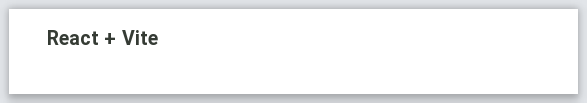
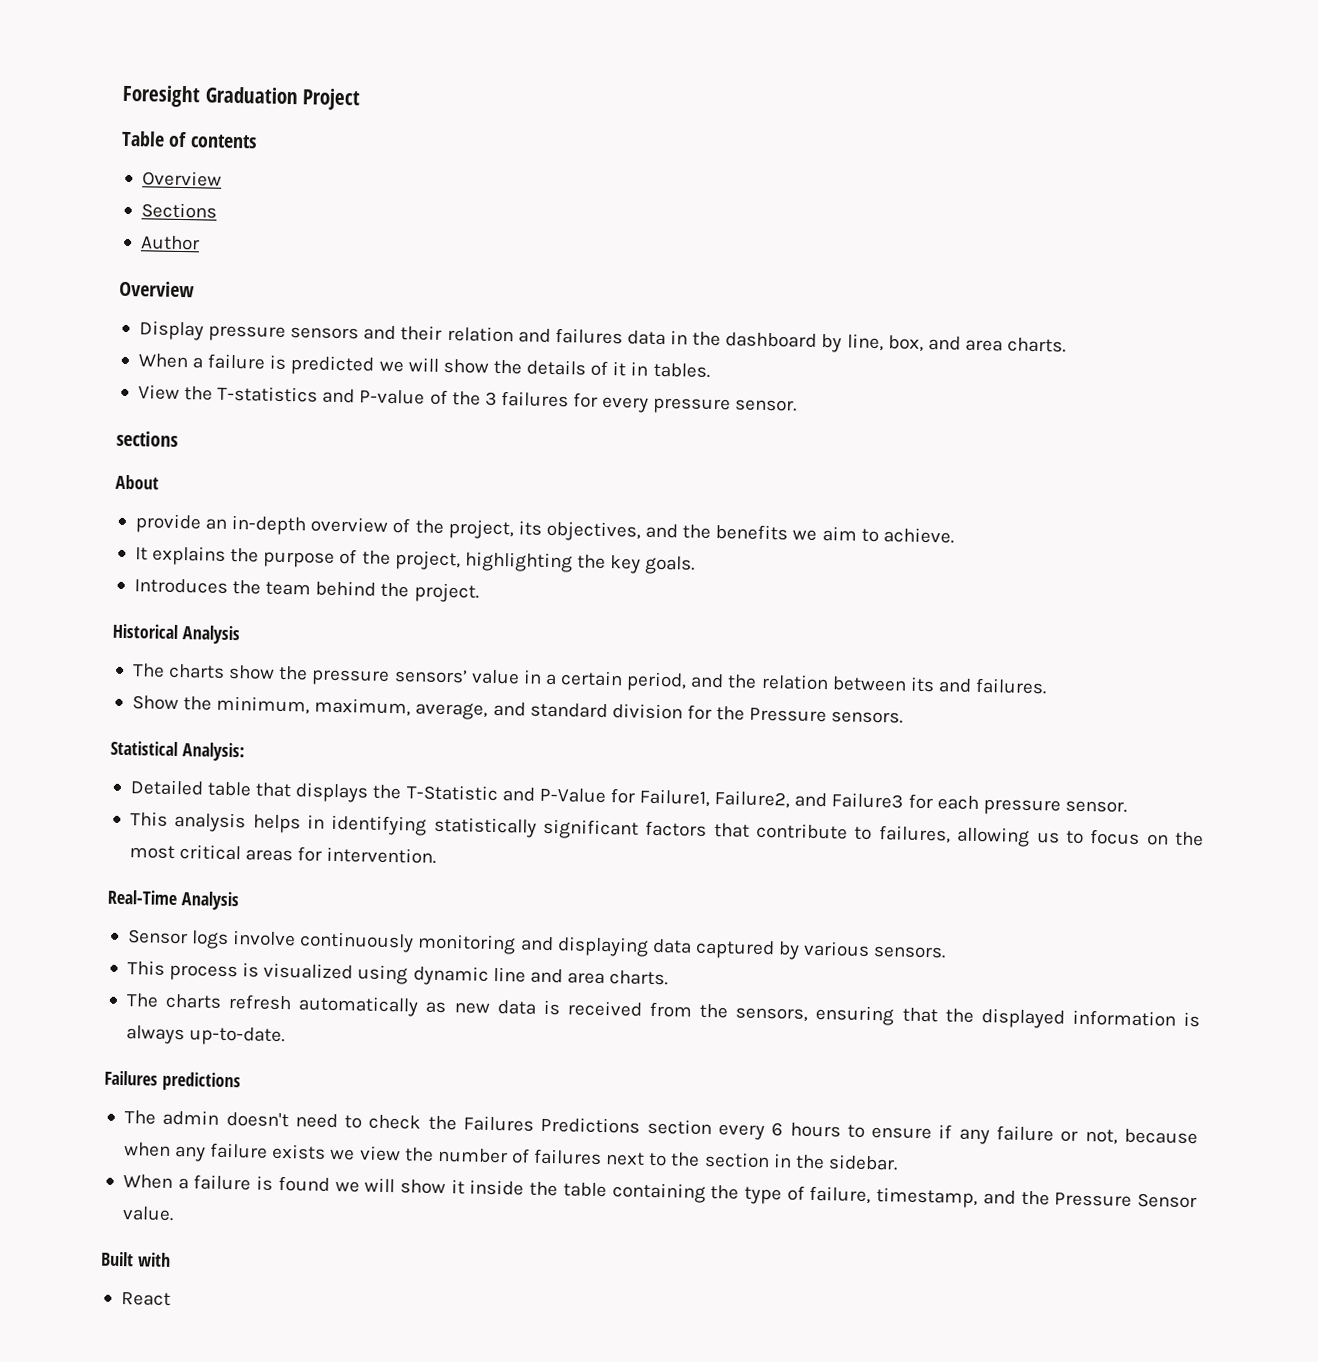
[47,30,158,45] React + Vite -> [122,84,361,111] [121,130,257,149] [141,170,222,187] [140,202,217,219] [139,235,200,251] [119,280,195,298] [138,320,1067,353] [137,353,710,378] [137,384,798,415] [116,430,178,447] [115,474,159,490] [134,513,954,544] [134,545,696,575] [133,578,479,603] [112,623,240,645] [131,663,1048,695] [131,695,904,724] [110,740,245,762] [129,779,1127,816] [129,811,1204,847] [128,844,437,864] [107,889,239,911] [127,929,947,960] [126,960,669,986] [125,993,1200,1029] [125,1025,286,1047] [104,1070,241,1092] [123,1109,1198,1145] [123,1142,898,1171] [122,1174,1197,1209] [121,1206,174,1222] [100,1251,171,1267] [120,1292,171,1306] Foresight Graduation Project // Table of contents // Overview // Sections // Author // Overview // Display pressure sensors and their relation and failures data in the dashboard by line, box, and area charts. // When a failure is predicted we will show the details of it in tables. // View the T-statistics and P-value of the 3 failures for every pressure sensor. // sections // About // provide an in-depth overview of the project, its objectives, and the benefits we aim to achieve. // It explains the purpose of the project, highlighting the key goals. // Introduces the team behind the project. // Historical Analysis // The charts show the pressure sensors’ value in a certain period, and the relation between its and failures. // Show the minimum, maximum, average, and standard division for the Pressure sensors. // Statistical Analysis: // Detailed table that displays the T-Statistic and P-Value for Failure1, Failure2, and Failure3 for each pressure sensor. // This analysis helps in identifying statistically significant factors that contribute to failures, allowing us to focus on the most critical areas for intervention. // Real-Time Analysis // Sensor logs involve continuously monitoring and displaying data captured by various sensors. // This process is visualized using dynamic line and area charts. // The charts refresh automatically as new data is received from the sensors, ensuring that the displayed information is always up-to-date. // Failures predictions // The admin doesn't need to check the Failures Predictions section every 6 hours to ensure if any failure or not, because when any failure exists we view the number of failures next to the section in the sidebar. // When a failure is found we will show it inside the table containing the type of failure, timestamp, and the Pressure Sensor value. // Built with // React

